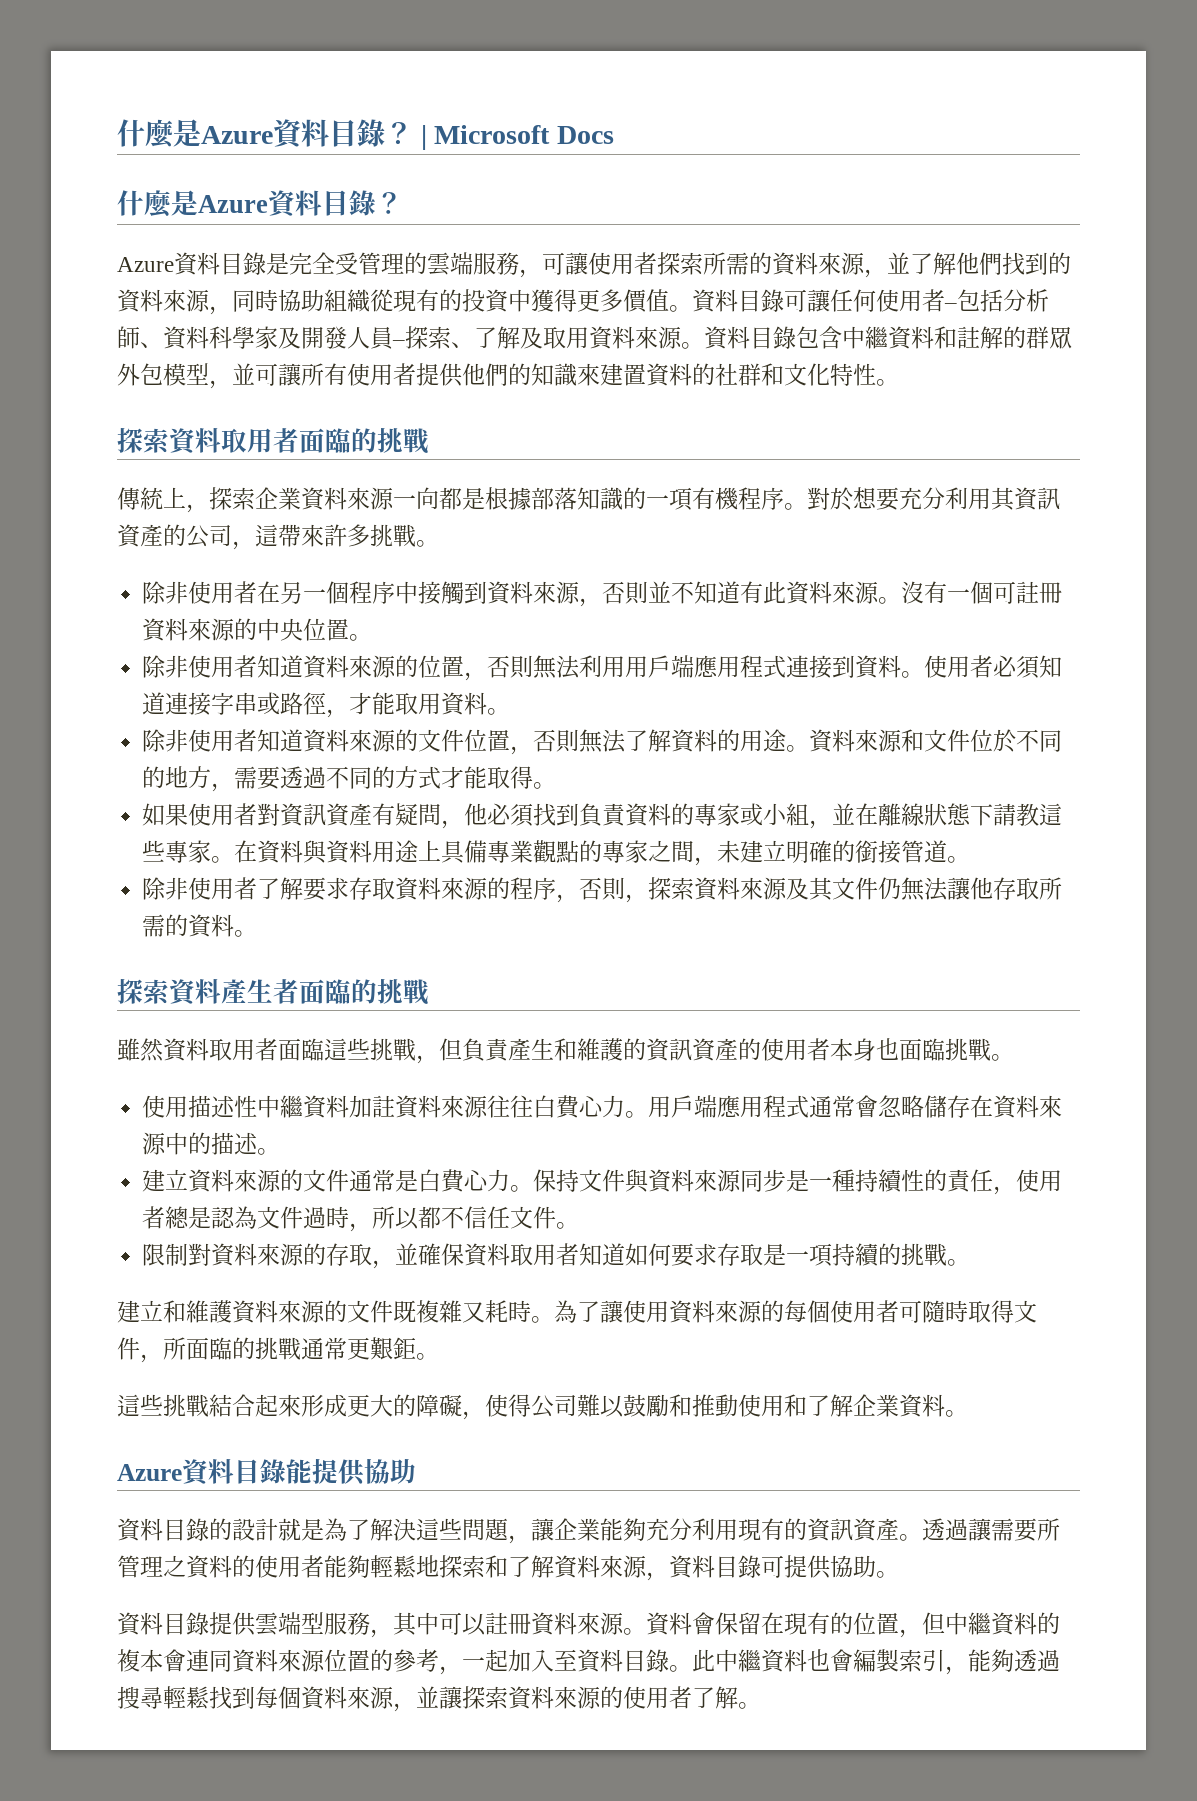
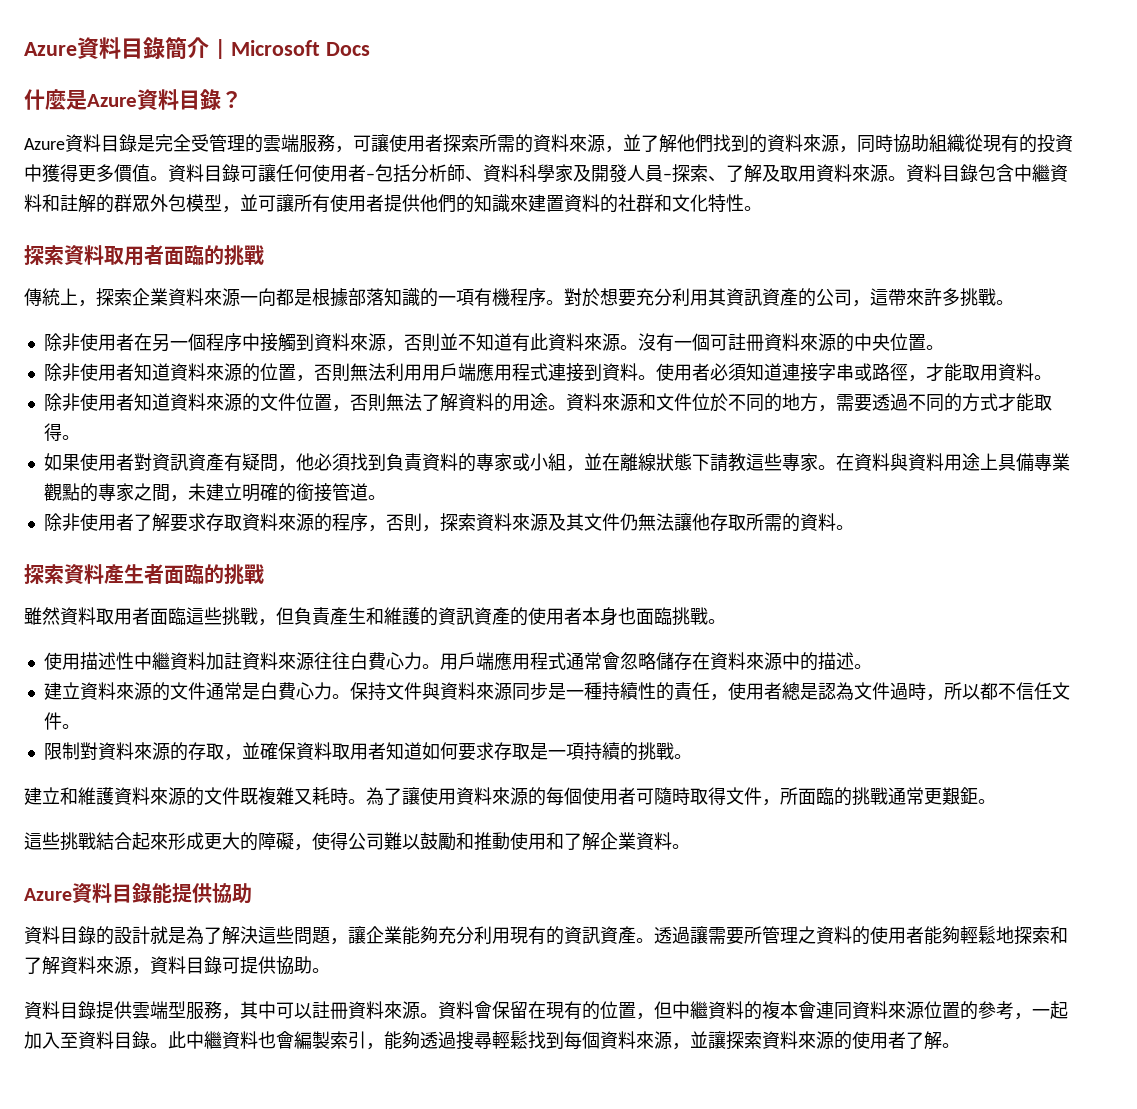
[117,119,413,149] 什麼是Azure資料目錄？ -> [24,37,209,60] Azure資料目錄簡介

